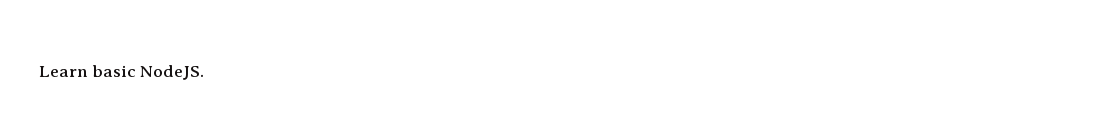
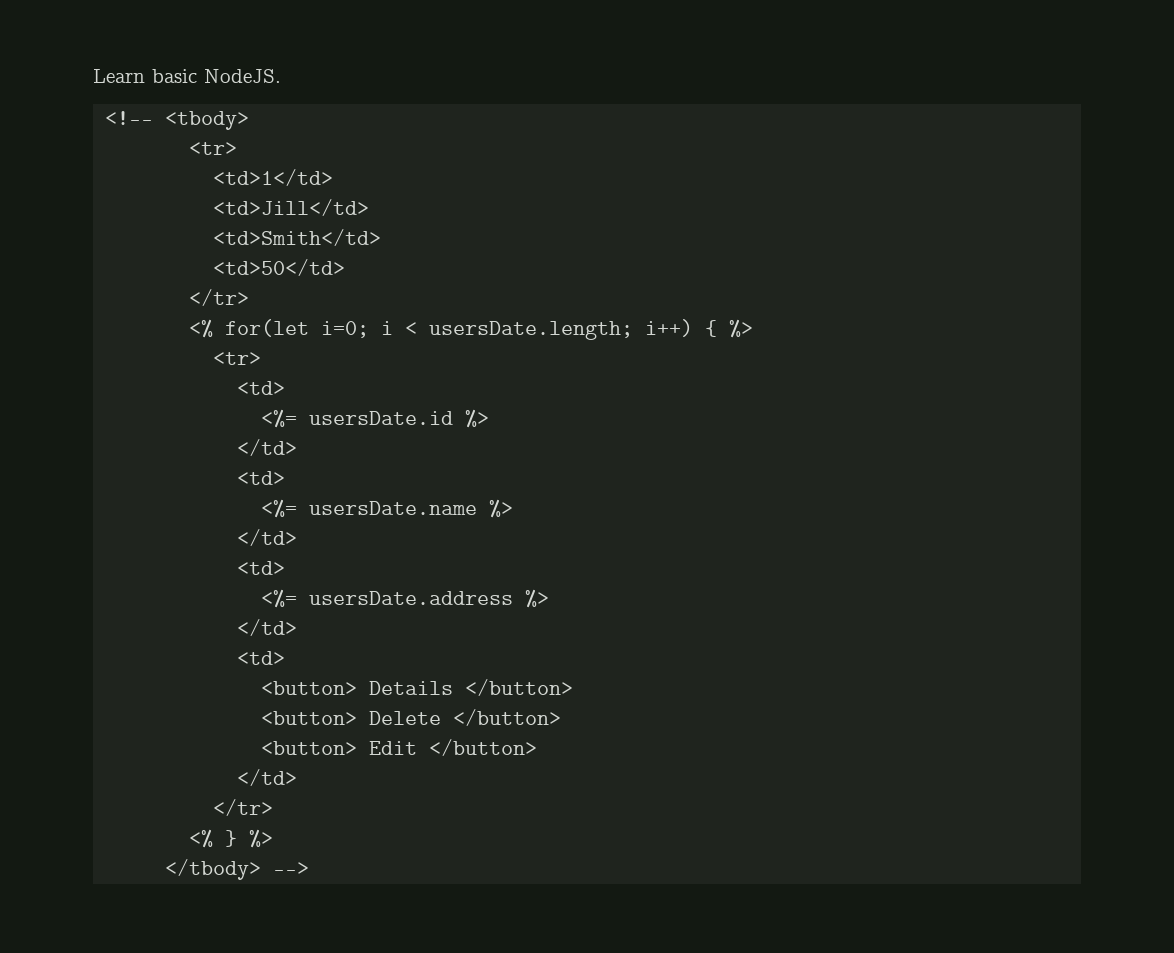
(205, 72) none -> [105,111,250,130] [189,142,238,155] [213,169,334,186] [213,199,370,216] [213,229,382,246] [213,259,346,276] [189,289,250,306] [189,319,754,340] [213,352,262,365] [237,381,286,395] [261,409,490,428] [237,439,298,456] [237,471,286,485] [261,499,514,518] [237,529,298,546] [237,561,286,575] [261,589,550,608] [237,619,298,636] [237,651,286,665] [261,679,574,696] [261,709,562,726] [261,739,538,756] [237,769,298,786] [213,799,274,816] [189,829,274,848] [165,859,310,880] // <!-- <tbody> // <tr> // <td>1</td> // <td>Jill</td> // <td>Smith</td> // <td>50</td> // </tr> // <% for(let i=0; i < usersDate.length; i++) { %> // <tr> // <td> // <%= usersDate.id %> // </td> // <td> // <%= usersDate.name %> // </td> // <td> // <%= usersDate.address %> // </td> // <td> // <button> Details </button> // <button> Delete </button> // <button> Edit </button> // </td> // </tr> // <% } %> // </tbody> -->

